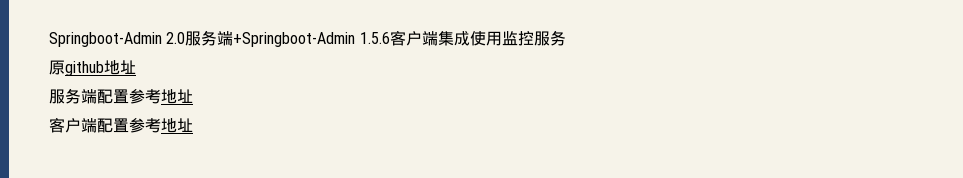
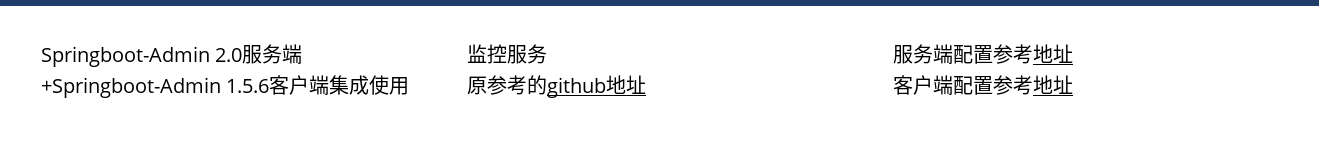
(65, 67) none -> [487,75,547,95] 参考的

